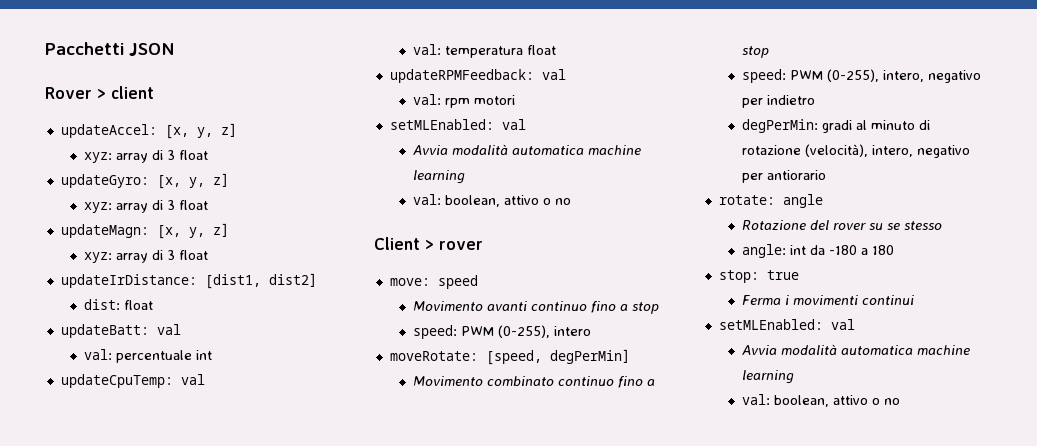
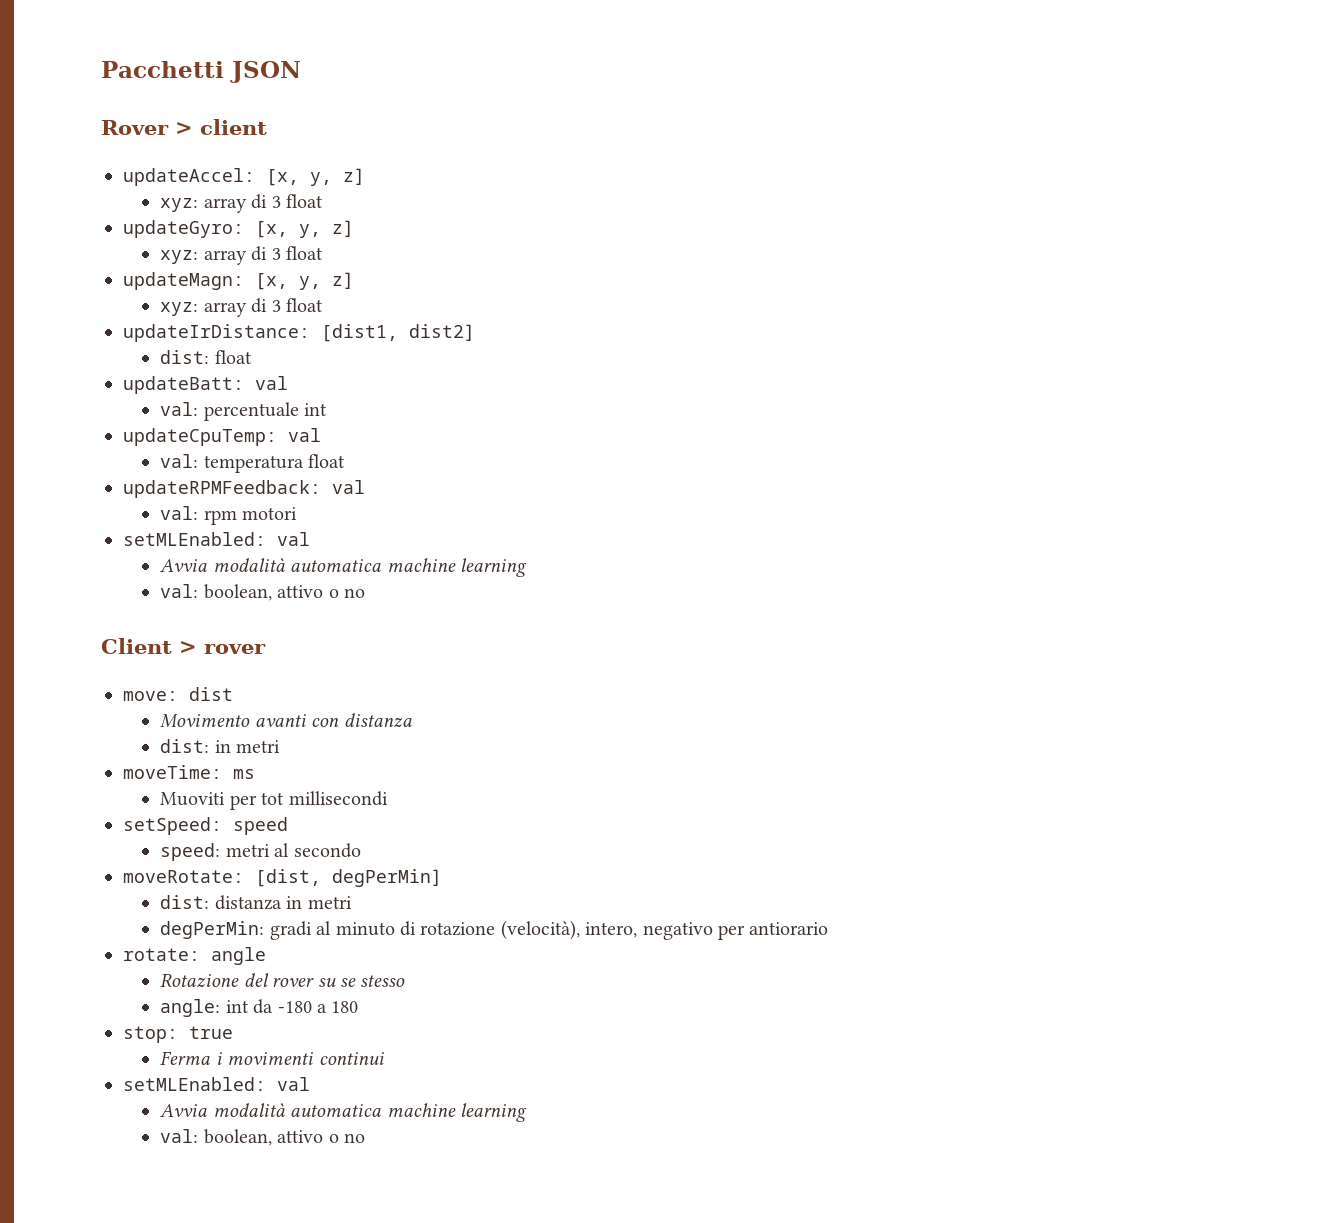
[437,275,478,289] speed -> [189,687,233,701] dist
[530,301,659,314] [412,325,591,339] continuo fino a stop // speed: PWM (0-255), intero -> [311,713,412,728] [160,739,281,753] [123,765,255,779] [160,791,388,810] [123,817,288,835] [160,843,361,861] con distanza // dist: in metri // moveTime: ms // Muoviti per tot millisecondi // setSpeed: speed // speed: metri al secondo
[485,350,542,365] [speed, -> [255,869,321,887] [dist,
[412,376,655,388] [741,46,769,58] [741,69,981,83] [741,95,815,108] Movimento combinato continuo fino a stop // speed: PWM (0-255), intero, negativo per indietro -> [160,895,352,910] dist: distanza in metri

